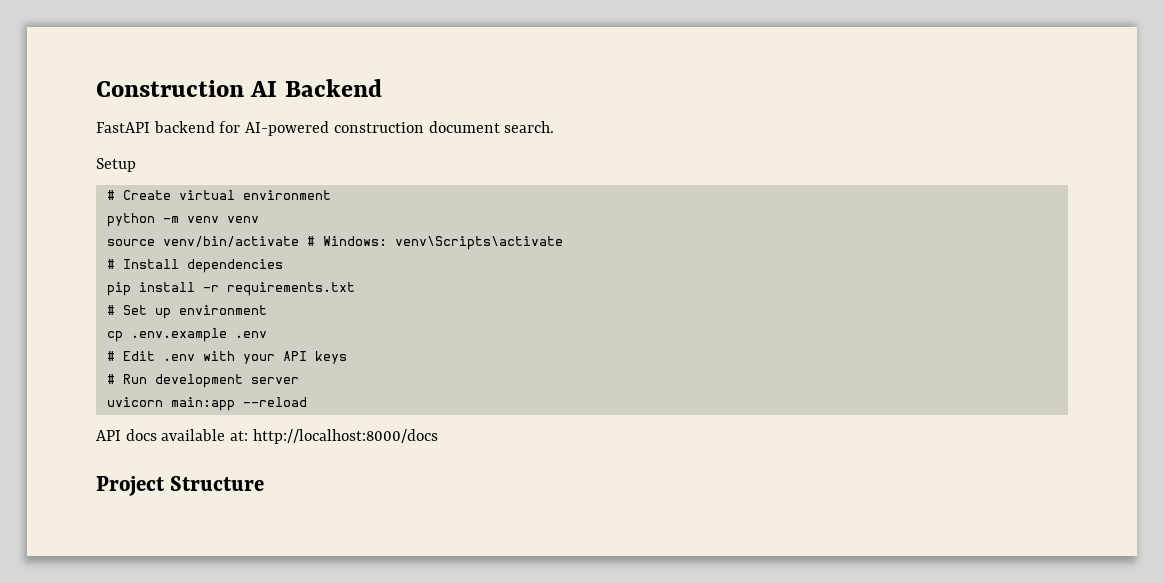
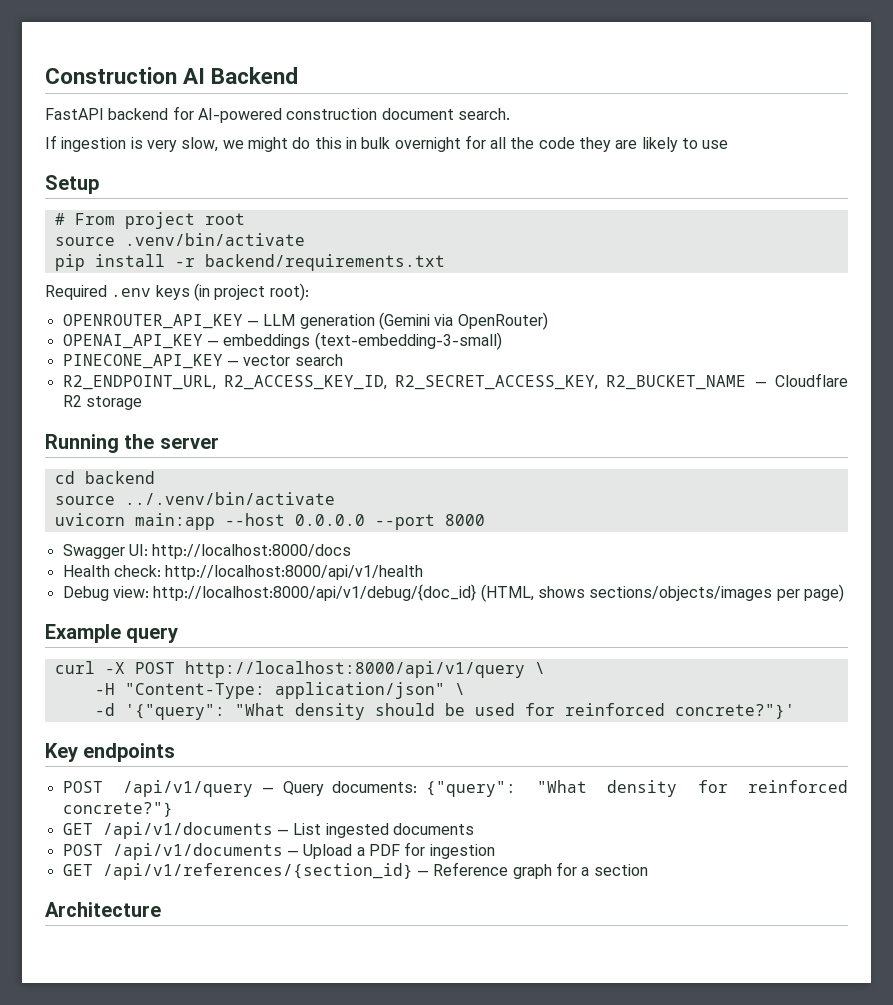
[96,158,136,172] [106,190,331,200] [106,213,259,227] [106,236,563,250] [106,259,283,273] [106,282,355,296] [106,305,267,319] [106,328,267,342] [106,351,347,364] [106,374,299,388] [106,397,307,411] [96,429,438,444] [96,476,265,496] Setup // # Create virtual environment // python -m venv venv // source venv/bin/activate # Windows: venv\Scripts\activate // # Install dependencies // pip install -r requirements.txt // # Set up environment // cp .env.example .env // # Edit .env with your API keys // # Run development server // uvicorn main:app --reload // API docs available at: http://localhost:8000/docs // Project Structure -> [45,135,729,152] [45,175,99,194] [54,212,245,229] [54,233,305,246] [54,254,445,271] [45,283,309,301] [62,312,548,330] [62,332,502,350] [62,354,343,369] [62,373,848,390] [62,395,142,410] [45,434,219,453] [54,471,155,484] [54,492,335,505] [54,513,485,530] [62,544,352,559] [62,565,424,580] [62,584,844,602] [45,624,179,643] [54,661,545,678] [94,682,465,699] [94,703,795,720] [45,743,176,762] [62,780,848,797] [62,802,173,817] [62,822,474,839] [62,842,495,860] [62,862,648,880] [45,902,161,917] If ingestion is very slow, we might do this in bulk overnight for all the code they are likely to use // Setup // # From project root // source .venv/bin/activate // pip install -r backend/requirements.txt // Required .env keys (in project root): // OPENROUTER_API_KEY — LLM generation (Gemini via OpenRouter) // OPENAI_API_KEY — embeddings (text-embedding-3-small) // PINECONE_API_KEY — vector search // R2_ENDPOINT_URL, R2_ACCESS_KEY_ID, R2_SECRET_ACCESS_KEY, R2_BUCKET_NAME — Cloudflare R2 storage // Running the server // cd backend // source ../.venv/bin/activate // uvicorn main:app --host 0.0.0.0 --port 8000 // Swagger UI: http://localhost:8000/docs // Health check: http://localhost:8000/api/v1/health // Debug view: http://localhost:8000/api/v1/debug/{doc_id} (HTML, shows sections/objects/images per page) // Example query // curl -X POST http://localhost:8000/api/v1/query \ // -H "Content-Type: application/json" \ // -d '{"query": "What density should be used for reinforced concrete?"}' // Key endpoints // POST /api/v1/query — Query documents: {"query": "What density for reinforced concrete?"} // GET /api/v1/documents — List ingested documents // POST /api/v1/documents — Upload a PDF for ingestion // GET /api/v1/references/{section_id} — Reference graph for a section // Architecture

